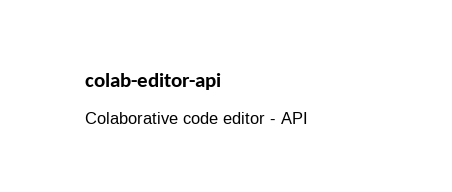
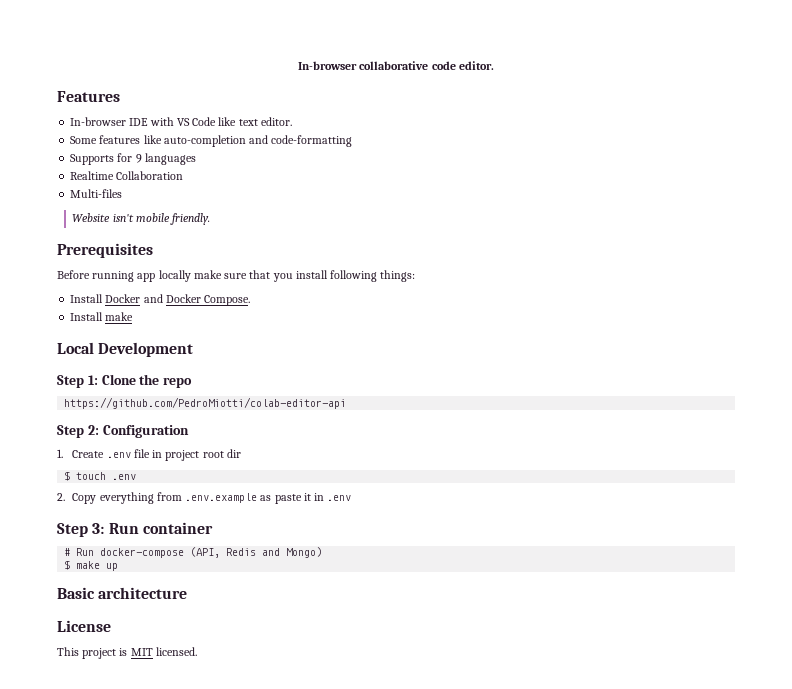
[85,73,221,90] [85,112,308,124] colab-editor-api // Colaborative code editor - API -> [298,61,494,70] [57,91,120,102] [70,117,292,126] [70,135,353,147] [70,153,196,165] [70,171,184,180] [70,189,123,198] [72,213,211,225] [57,243,153,258] [57,270,416,282] [70,294,251,306] [70,312,134,321] [57,342,194,357] [57,374,193,388] [64,397,347,409] [57,425,189,438] [57,449,241,461] [64,471,137,481] [57,492,352,504] [57,522,213,537] [64,547,323,558] [64,560,119,571] [57,587,188,599] [57,620,111,632] [57,647,197,659] In-browser collaborative code editor. // Features // In-browser IDE with VS Code like text editor. // Some features like auto-completion and code-formatting // Supports for 9 languages // Realtime Collaboration // Multi-files // Website isn't mobile friendly. // Prerequisites // Before running app locally make sure that you install following things: // Install Docker and Docker Compose. // Install make // Local Development // Step 1: Clone the repo // https://github.com/PedroMiotti/colab-editor-api // Step 2: Configuration // 1. Create .env file in project root dir // $ touch .env // 2. Copy everything from .env.example as paste it in .env // Step 3: Run container // # Run docker-compose (API, Redis and Mongo) // $ make up // Basic architecture // License // This project is MIT licensed.

